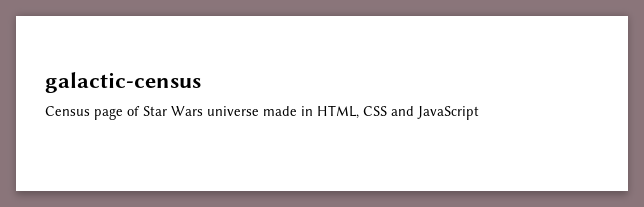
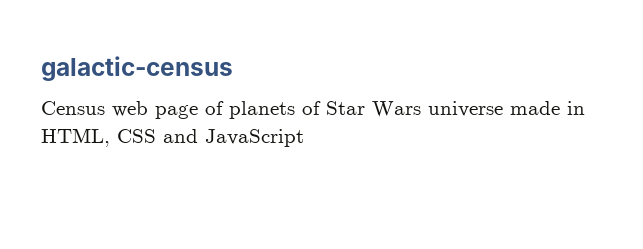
(90, 111) none -> [112,101,148,117] web
(140, 111) none -> [229,101,321,119] planets of

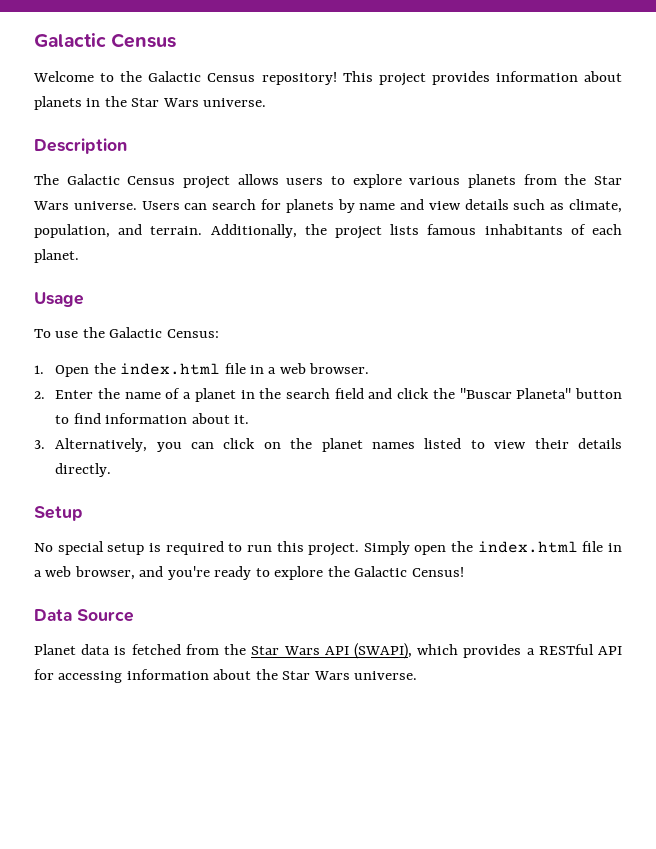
[41,56,233,81] [41,101,585,119] [41,128,304,147] galactic-census // Census web page of planets of Star Wars universe made in HTML, CSS and JavaScript -> [34,33,177,48] [33,71,623,86] [34,96,267,110] [34,138,127,154] [34,174,622,189] [33,199,622,213] [34,224,622,239] [34,249,79,263] [34,292,84,307] [34,327,219,338] [34,363,370,377] [34,388,623,402] [55,413,249,424] [34,438,623,452] [55,463,112,477] [34,506,83,521] [34,541,622,556] [34,566,464,580] [34,609,134,622] [34,643,622,659] [34,669,418,683] Galactic Census // Welcome to the Galactic Census repository! This project provides information about planets in the Star Wars universe. // Description // The Galactic Census project allows users to explore various planets from the Star Wars universe. Users can search for planets by name and view details such as climate, population, and terrain. Additionally, the project lists famous inhabitants of each planet. // Usage // To use the Galactic Census: // 1. Open the index.html file in a web browser. // 2. Enter the name of a planet in the search field and click the "Buscar Planeta" button to find information about it. // 3. Alternatively, you can click on the planet names listed to view their details directly. // Setup // No special setup is required to run this project. Simply open the index.html file in a web browser, and you're ready to explore the Galactic Census! // Data Source // Planet data is fetched from the Star Wars API (SWAPI), which provides a RESTful API for accessing information about the Star Wars universe.

